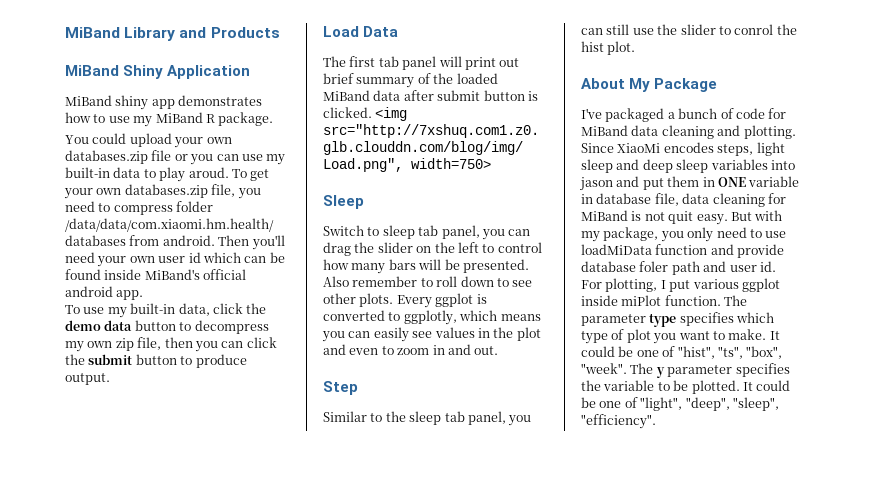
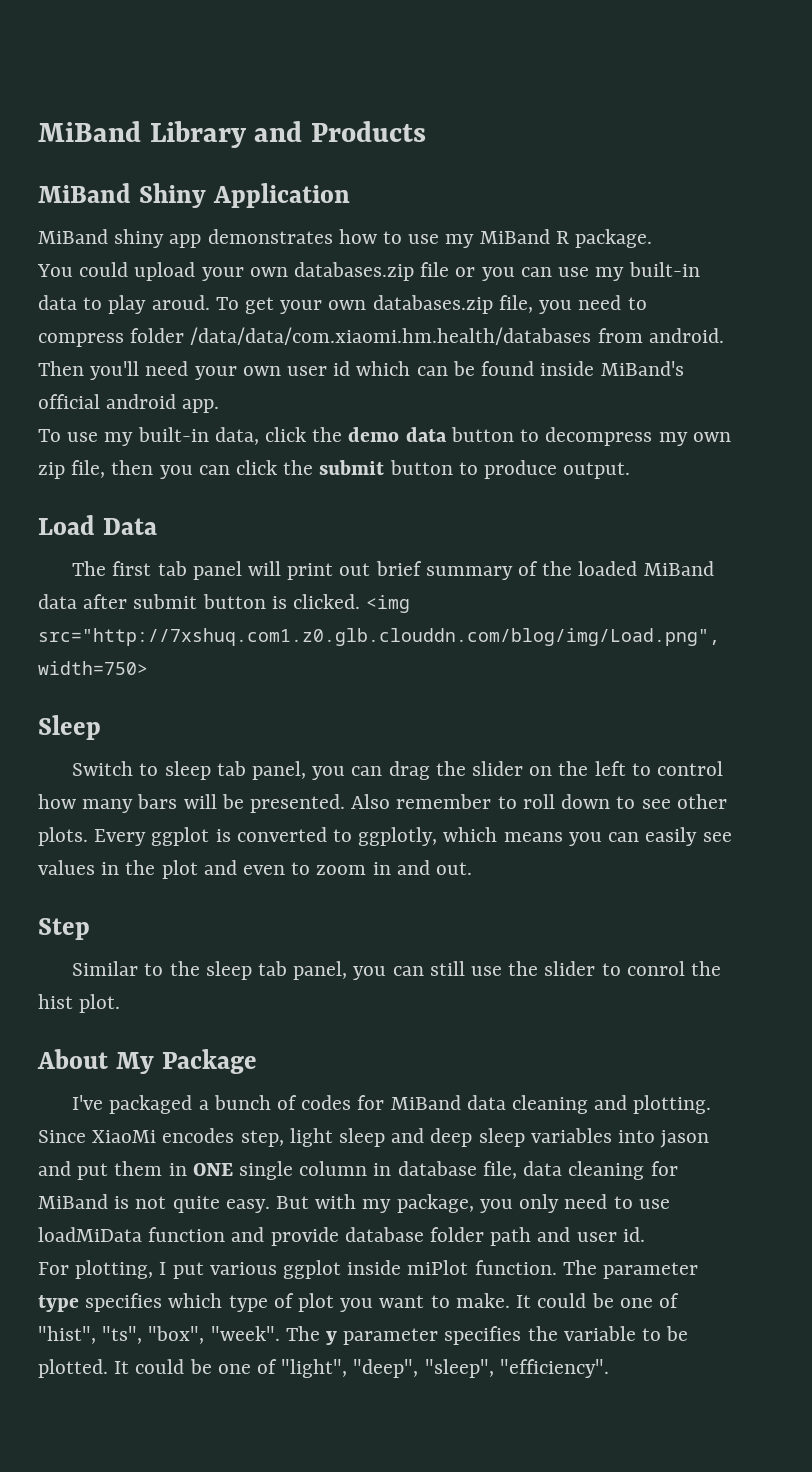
[735,108,765,119] code -> [301,1095,352,1110] codes
[717,144,754,156] steps, -> [240,1130,284,1147] step,
[748,176,800,187] variable -> [239,1161,368,1180] single column
[668,211,694,224] quit -> [172,1196,220,1213] quite
[639,261,669,272] foler -> [430,1227,485,1242] folder

